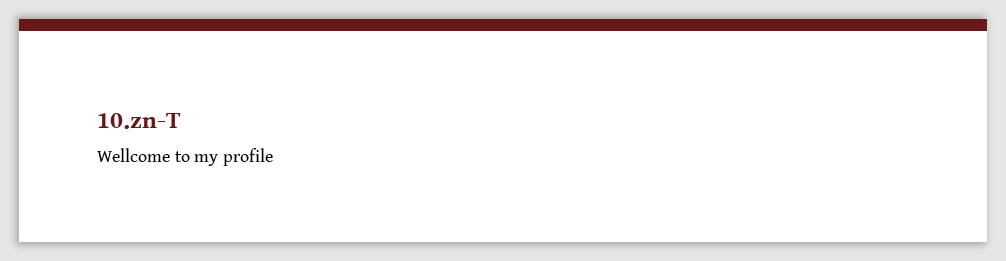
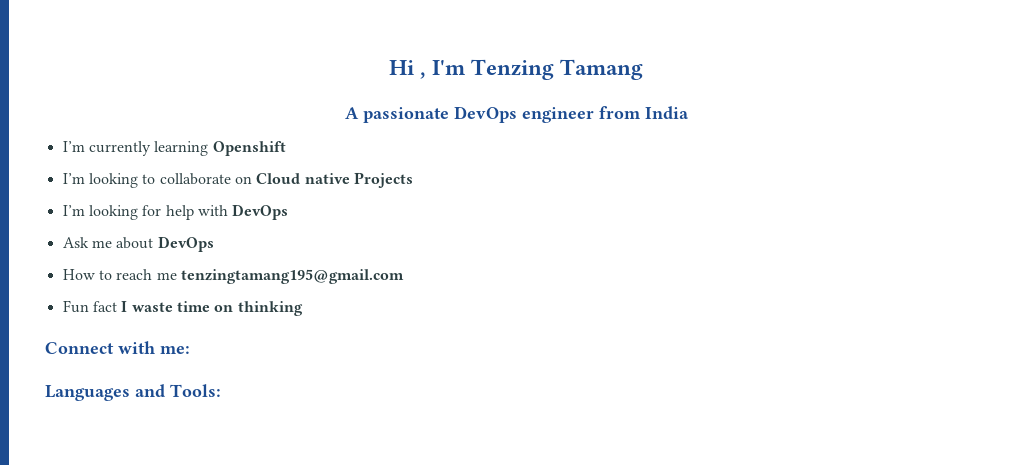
[97,113,181,129] [97,148,274,166] 10.zn-T // Wellcome to my profile -> [389,59,643,80] [344,106,689,123] [62,141,286,156] [62,172,413,188] [62,204,289,220] [62,236,214,252] [62,269,404,284] [62,300,303,316] [45,341,190,354] [45,384,221,401] Hi , I'm Tenzing Tamang // A passionate DevOps engineer from India // I’m currently learning Openshift // I’m looking to collaborate on Cloud native Projects // I’m looking for help with DevOps // Ask me about DevOps // How to reach me tenzingtamang195@gmail.com // Fun fact I waste time on thinking // Connect with me: // Languages and Tools:

